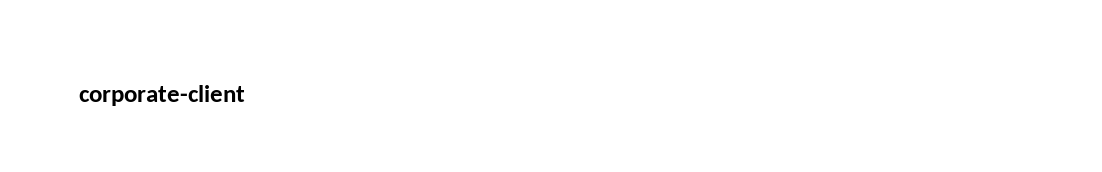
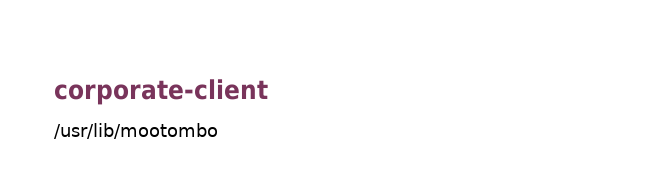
(245, 95) none -> [54,123,218,139] // /usr/lib/mootombo

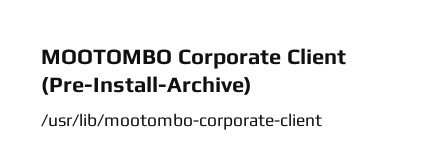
[54,79,268,105] [54,123,218,139] corporate-client // /usr/lib/mootombo -> [41,48,346,69] [41,76,252,95] [41,113,322,130] MOOTOMBO Corporate Client (Pre-Install-Archive) // /usr/lib/mootombo-corporate-client

